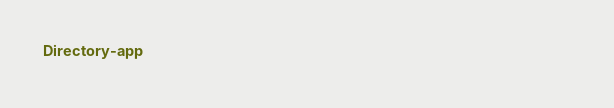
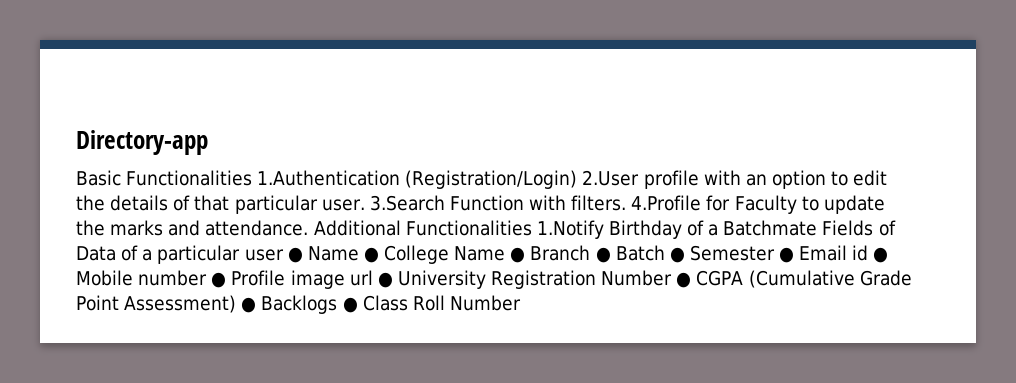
(143, 51) none -> [76,170,888,189] [76,195,885,214] [76,220,896,239] [76,245,889,264] [76,270,912,289] [76,295,521,314] // Basic Functionalities 1.Authentication (Registration/Login) 2.User profile with an option to edit the details of that particular user. 3.Search Function with filters. 4.Profile for Faculty to update the marks and attendance. Additional Functionalities 1.Notify Birthday of a Batchmate Fields of Data of a particular user ● Name ● College Name ● Branch ● Batch ● Semester ● Email id ● Mobile number ● Profile image url ● University Registration Number ● CGPA (Cumulative Grade Point Assessment) ● Backlogs ● Class Roll Number

